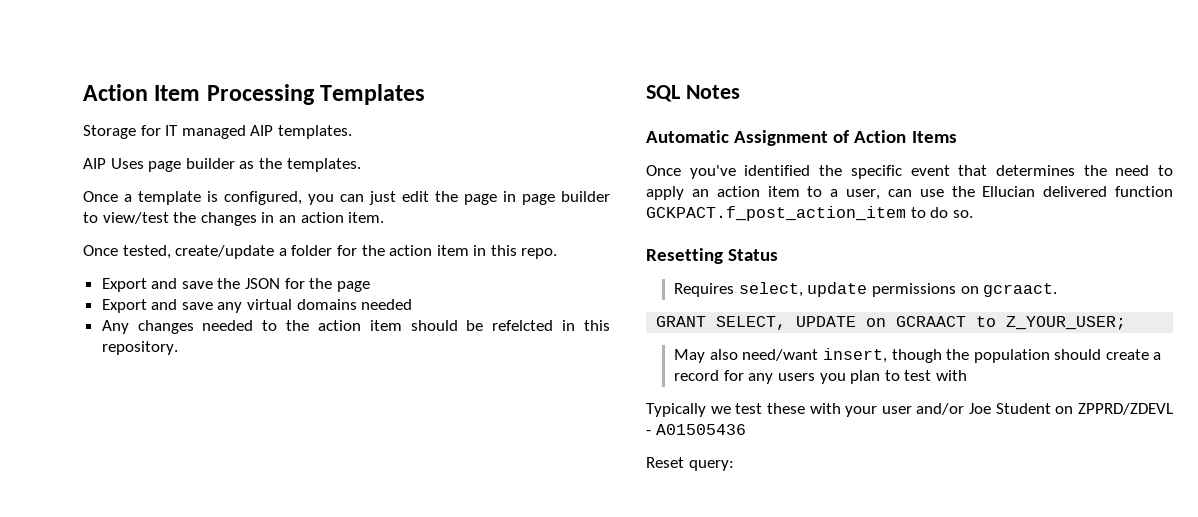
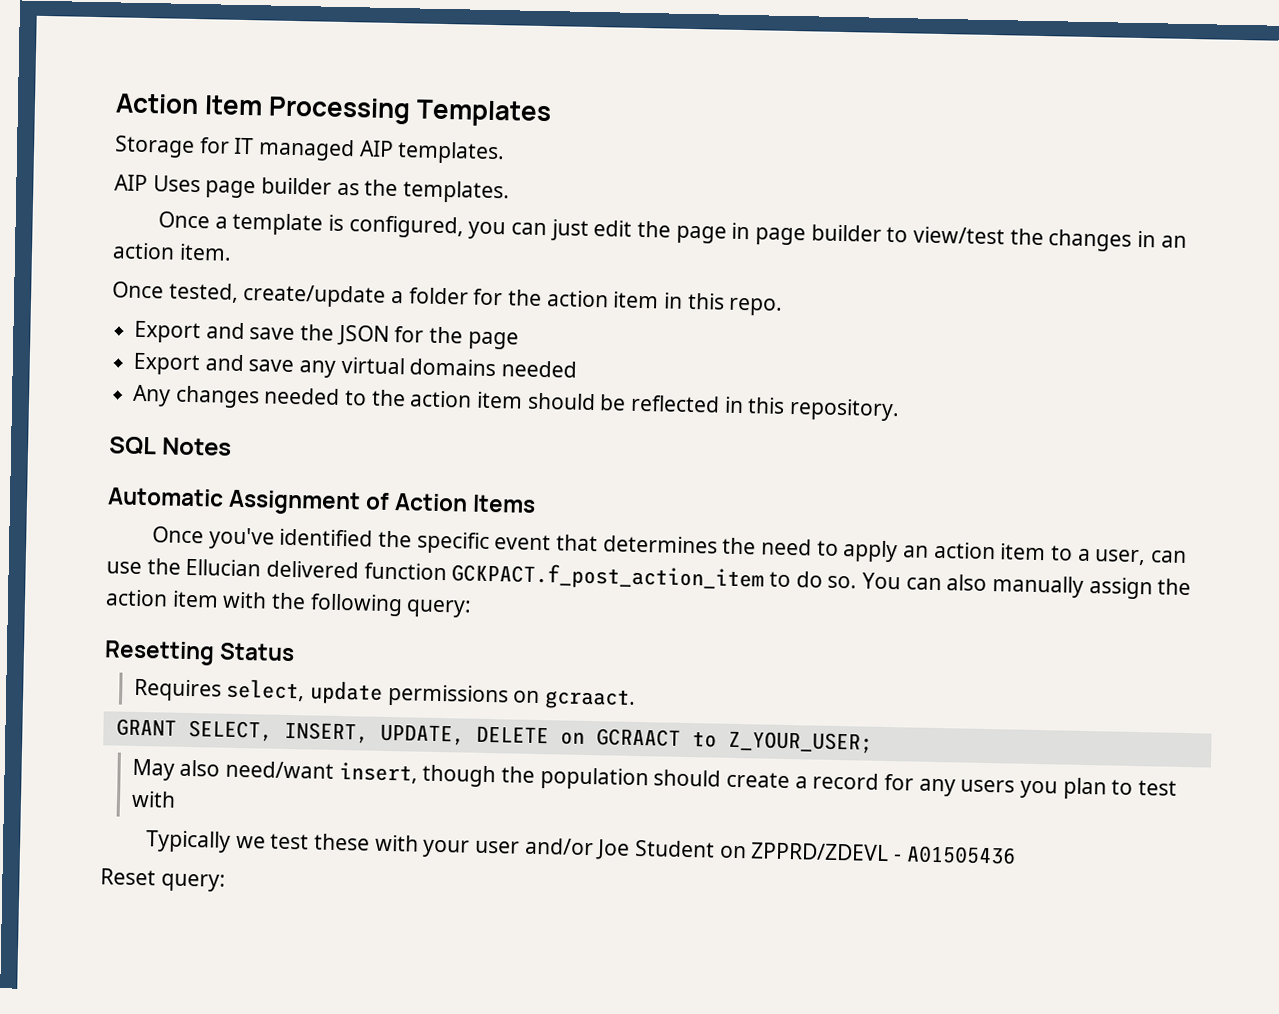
[492,320,554,331] refelcted -> [630,394,721,413] reflected
(973, 214) none -> [862,572,1192,600] [105,589,473,618] You can also manually assign the action item with the following query:
[796,316,857,327] UPDATE -> [283,721,549,746] INSERT, UPDATE, DELETE

